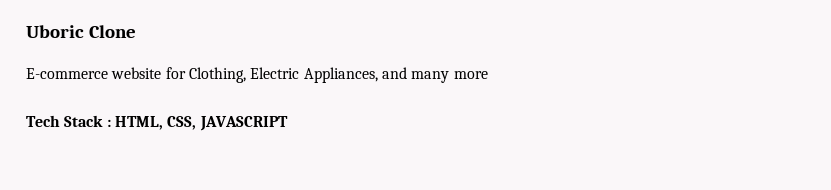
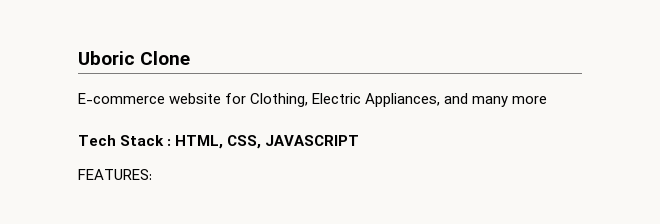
(288, 123) none -> [78,169,152,180] // FEATURES:

